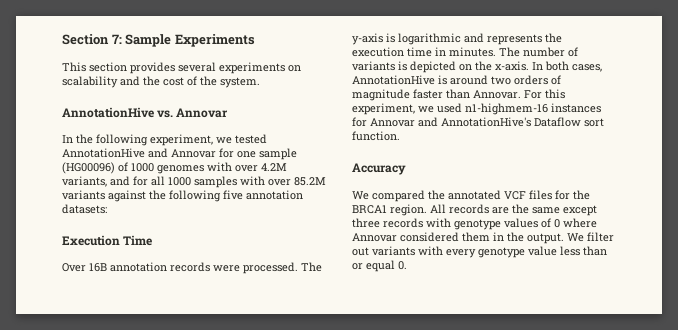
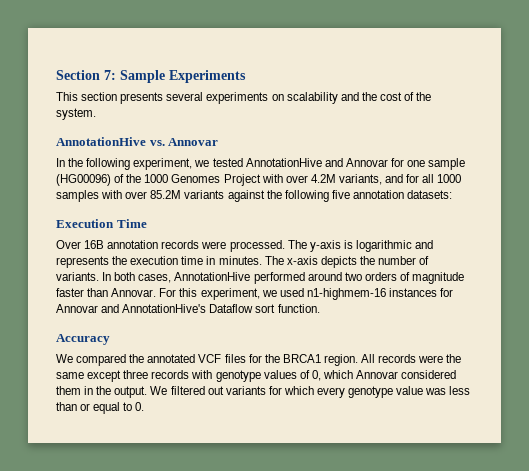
[130,62,175,74] provides -> [120,92,164,104] presents
[131,163,204,174] 1000 genomes -> [126,174,261,186] the 1000 Genomes Project
[523,47,578,57] [352,61,529,73] number of variants is depicted on the x-axis. -> [286,256,430,268] [56,272,99,281] x-axis depicts the number of variants.
[438,75,447,85] is -> [253,272,305,284] performed
[492,207,509,214] are -> [418,355,444,363] were
[554,218,597,228] 0 where -> [311,370,353,381] 0, which
[587,232,614,242] filter -> [170,386,205,395] filtered
[418,246,443,256] with -> [268,386,314,395] for which
(557, 251) none -> [425,388,447,395] was
(395, 266) none -> [123,402,133,411] to

